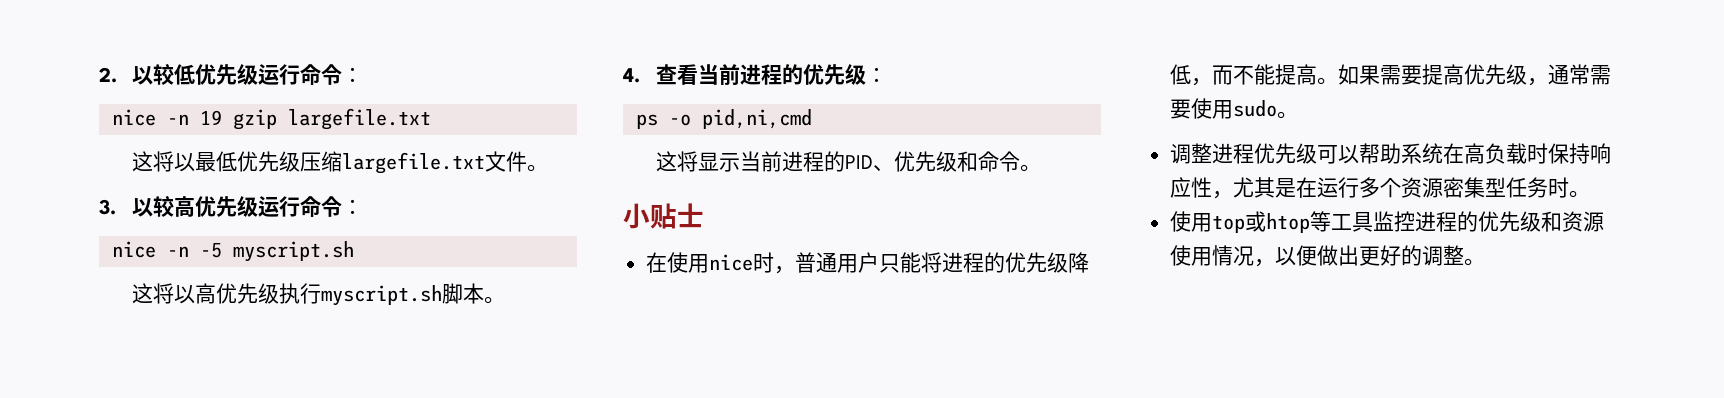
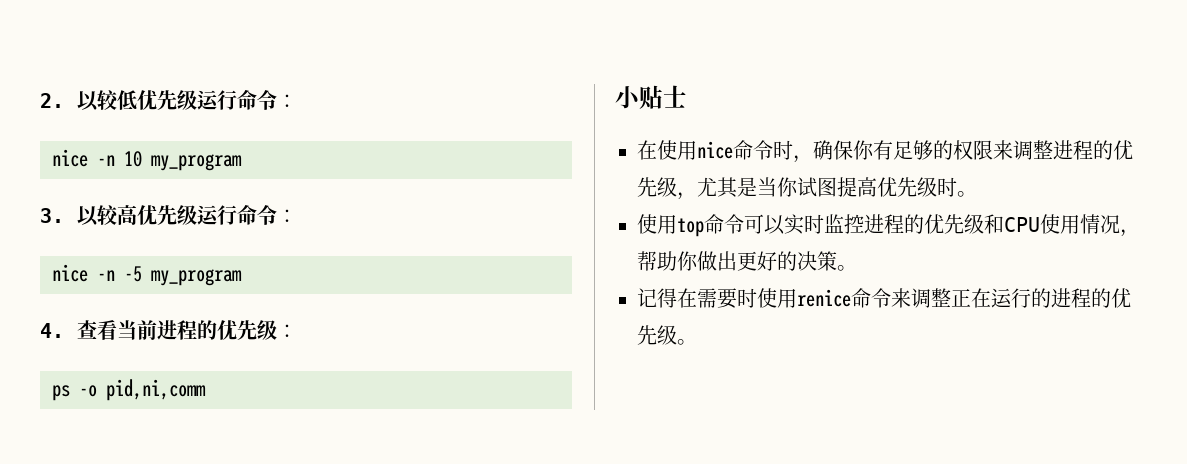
[199,108,431,130] [132,151,549,174] 19 gzip largefile.txt // 这将以最低优先级压缩largefile.txt文件。 -> [124,151,242,171] 10 my_program
[232,241,354,262] [132,283,506,306] myscript.sh // 这将以高优先级执行myscript.sh脚本。 -> [151,269,242,286] my_program
[701,109,812,129] [656,151,1042,172] [623,203,704,229] [646,252,1090,274] [1170,64,1612,86] [1170,98,1299,119] [1170,143,1612,164] [1170,177,1549,199] pid,ni,cmd // 这将显示当前进程的PID、优先级和命令。 // 小贴士 // 在使用nice时，普通用户只能将进程的优先级降低，而不能提高。如果需要提高优先级，通常需要使用sudo。 // 调整进程优先级可以帮助系统在高负载时保持响应性，尤其是在运行多个资源密集型任务 -> [106,379,206,401] [615,85,687,109] [637,140,1133,163] [637,177,937,200] pid,ni,comm // 小贴士 // 在使用nice命令时，确保你有足够的权限来调整进程的优先级，尤其是当你试图提高优先级
[1245,211,1374,233] 或htop等工具 -> [704,214,824,235] 命令可以实时
[1562,211,1605,232] 资源 -> [1004,217,1040,232] CPU
[1275,245,1318,266] 以便 -> [637,251,698,271] 帮助你
[1422,245,1465,266] 调整 -> [797,251,857,271] [637,288,1131,309] [637,325,677,345] 决策。 // 记得在需要时使用renice命令来调整正在运行的进程的优先级

